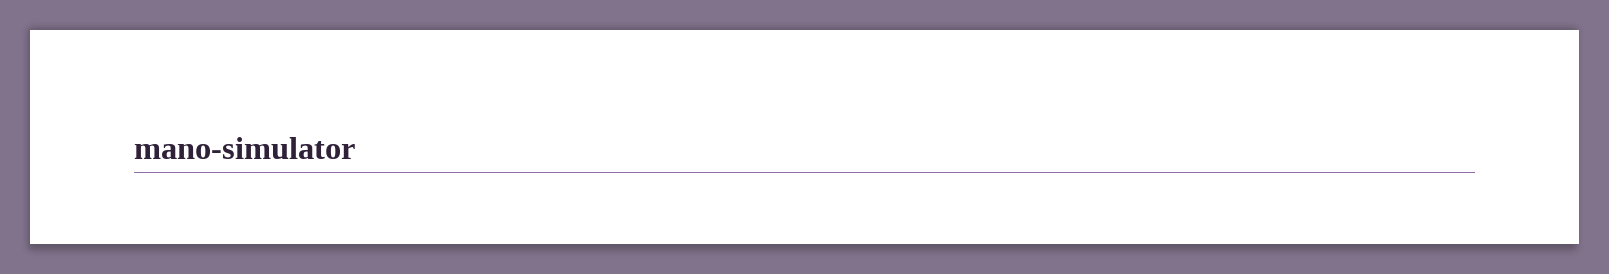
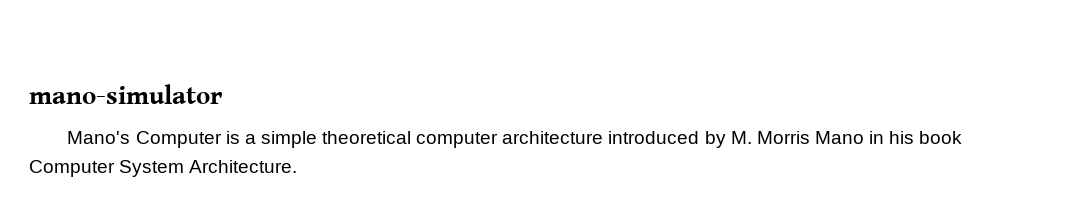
(355, 148) none -> [67,131,963,148] [29,160,298,177] // Mano's Computer is a simple theoretical computer architecture introduced by M. Morris Mano in his book Computer System Architecture.

